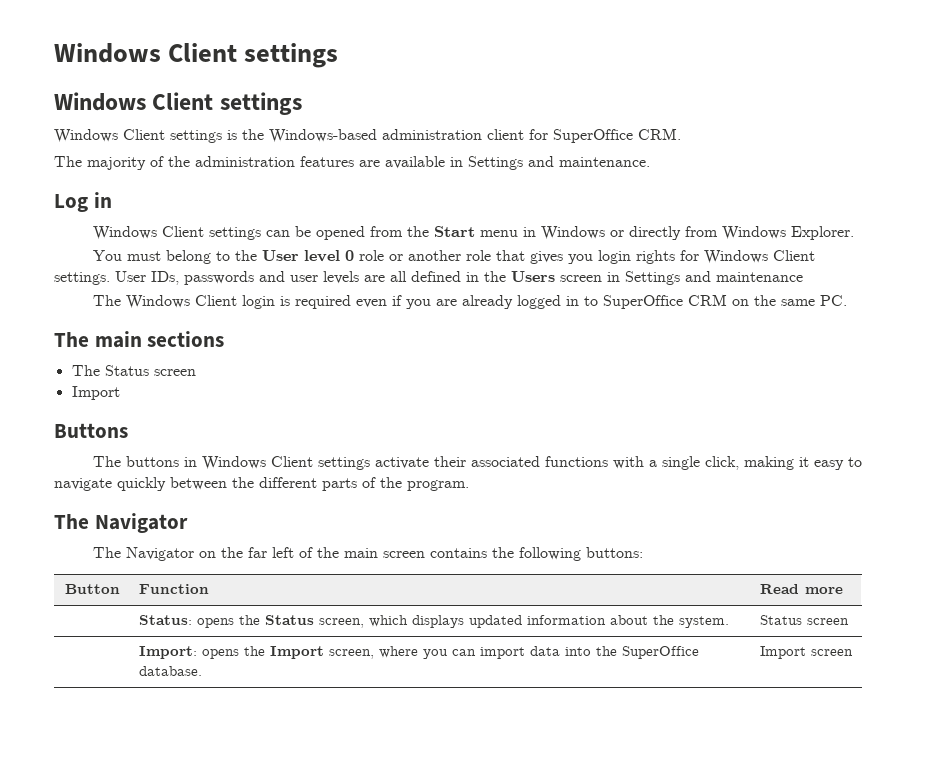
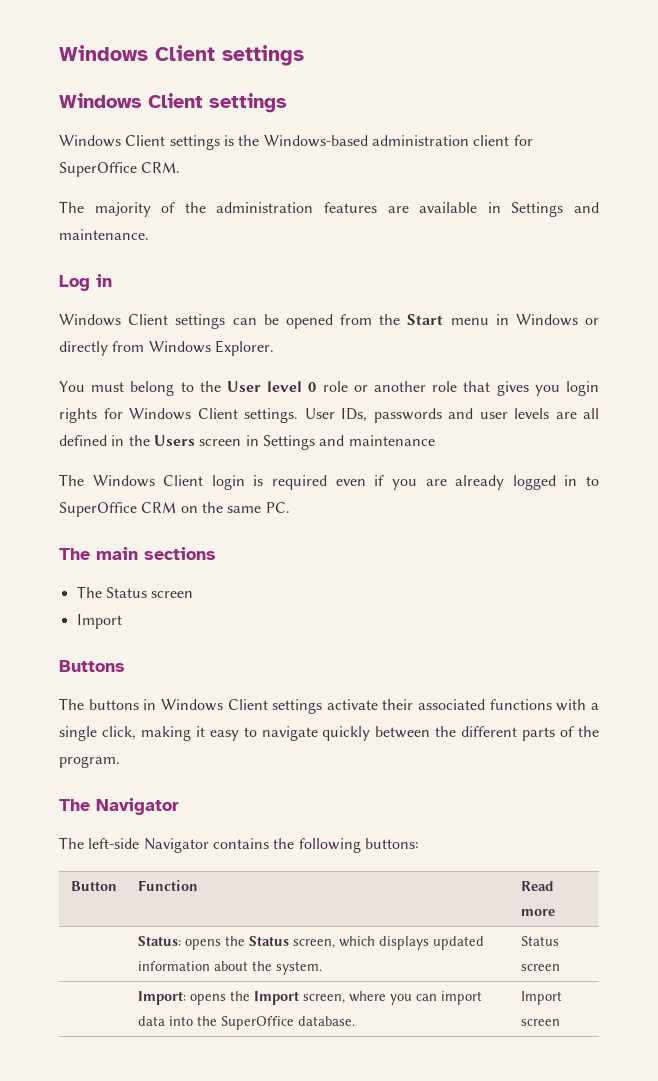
[125,547,425,561] Navigator on the far left of the main screen -> [88,838,209,853] left-side Navigator

